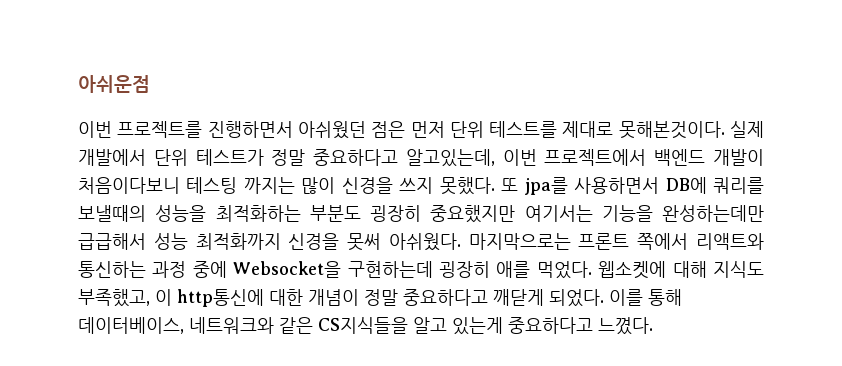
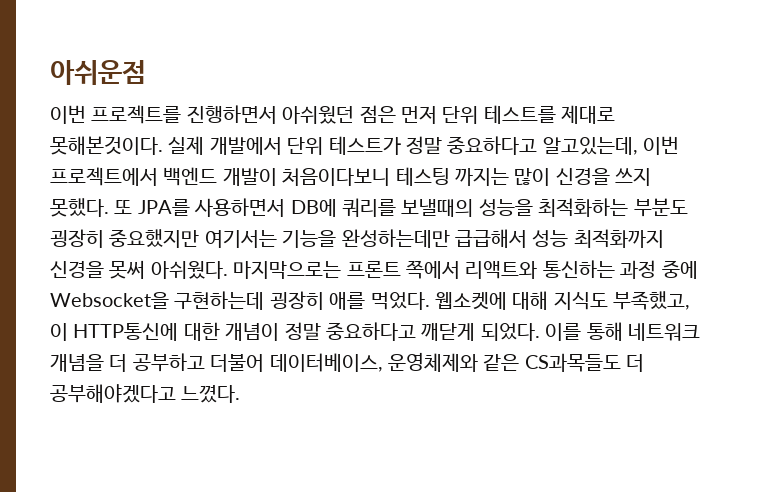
[524,177,568,195] jpa를 -> [137,199,190,216] JPA를
[177,289,264,307] http통신에 -> [73,323,179,341] HTTP통신에
[78,317,593,335] 데이터베이스, 네트워크와 같은 CS지식들을 알고 있는게 중요하다고 -> [627,323,700,341] [50,352,645,372] [50,384,176,403] 네트워크 개념을 더 공부하고 더불어 데이터베이스, 운영체제와 같은 CS과목들도 더 공부해야겠다고

